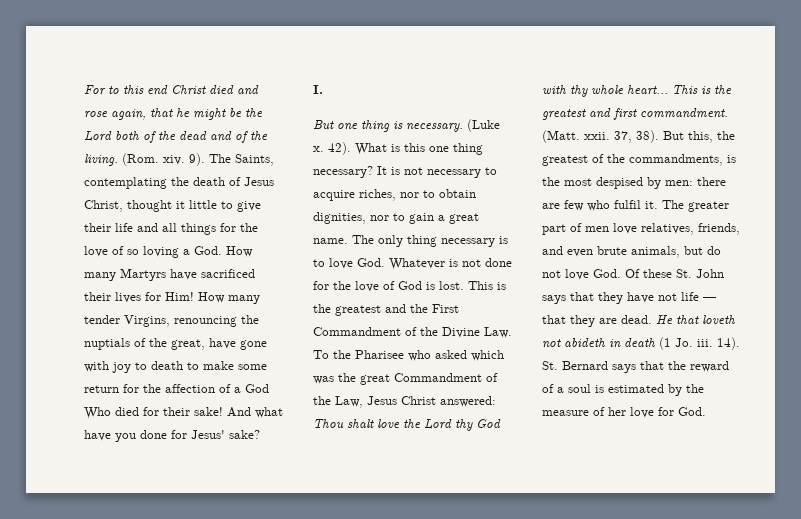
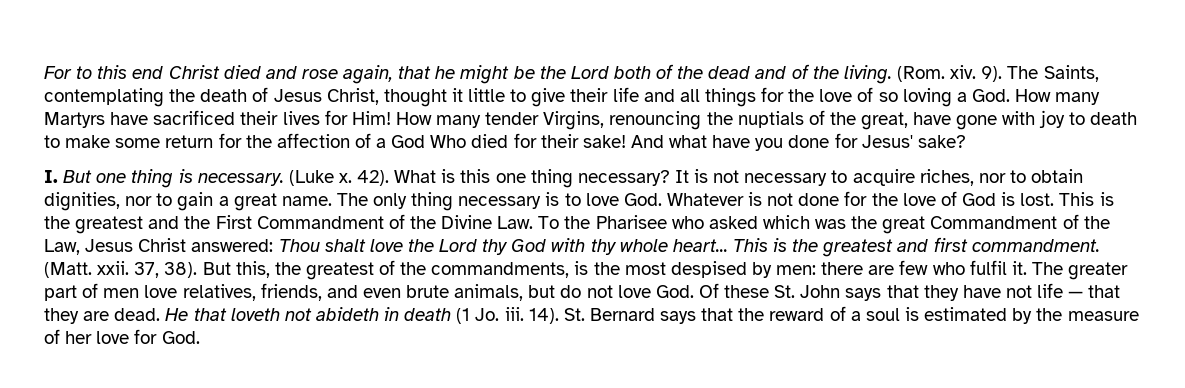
(323, 89) // -> (58, 176) none

